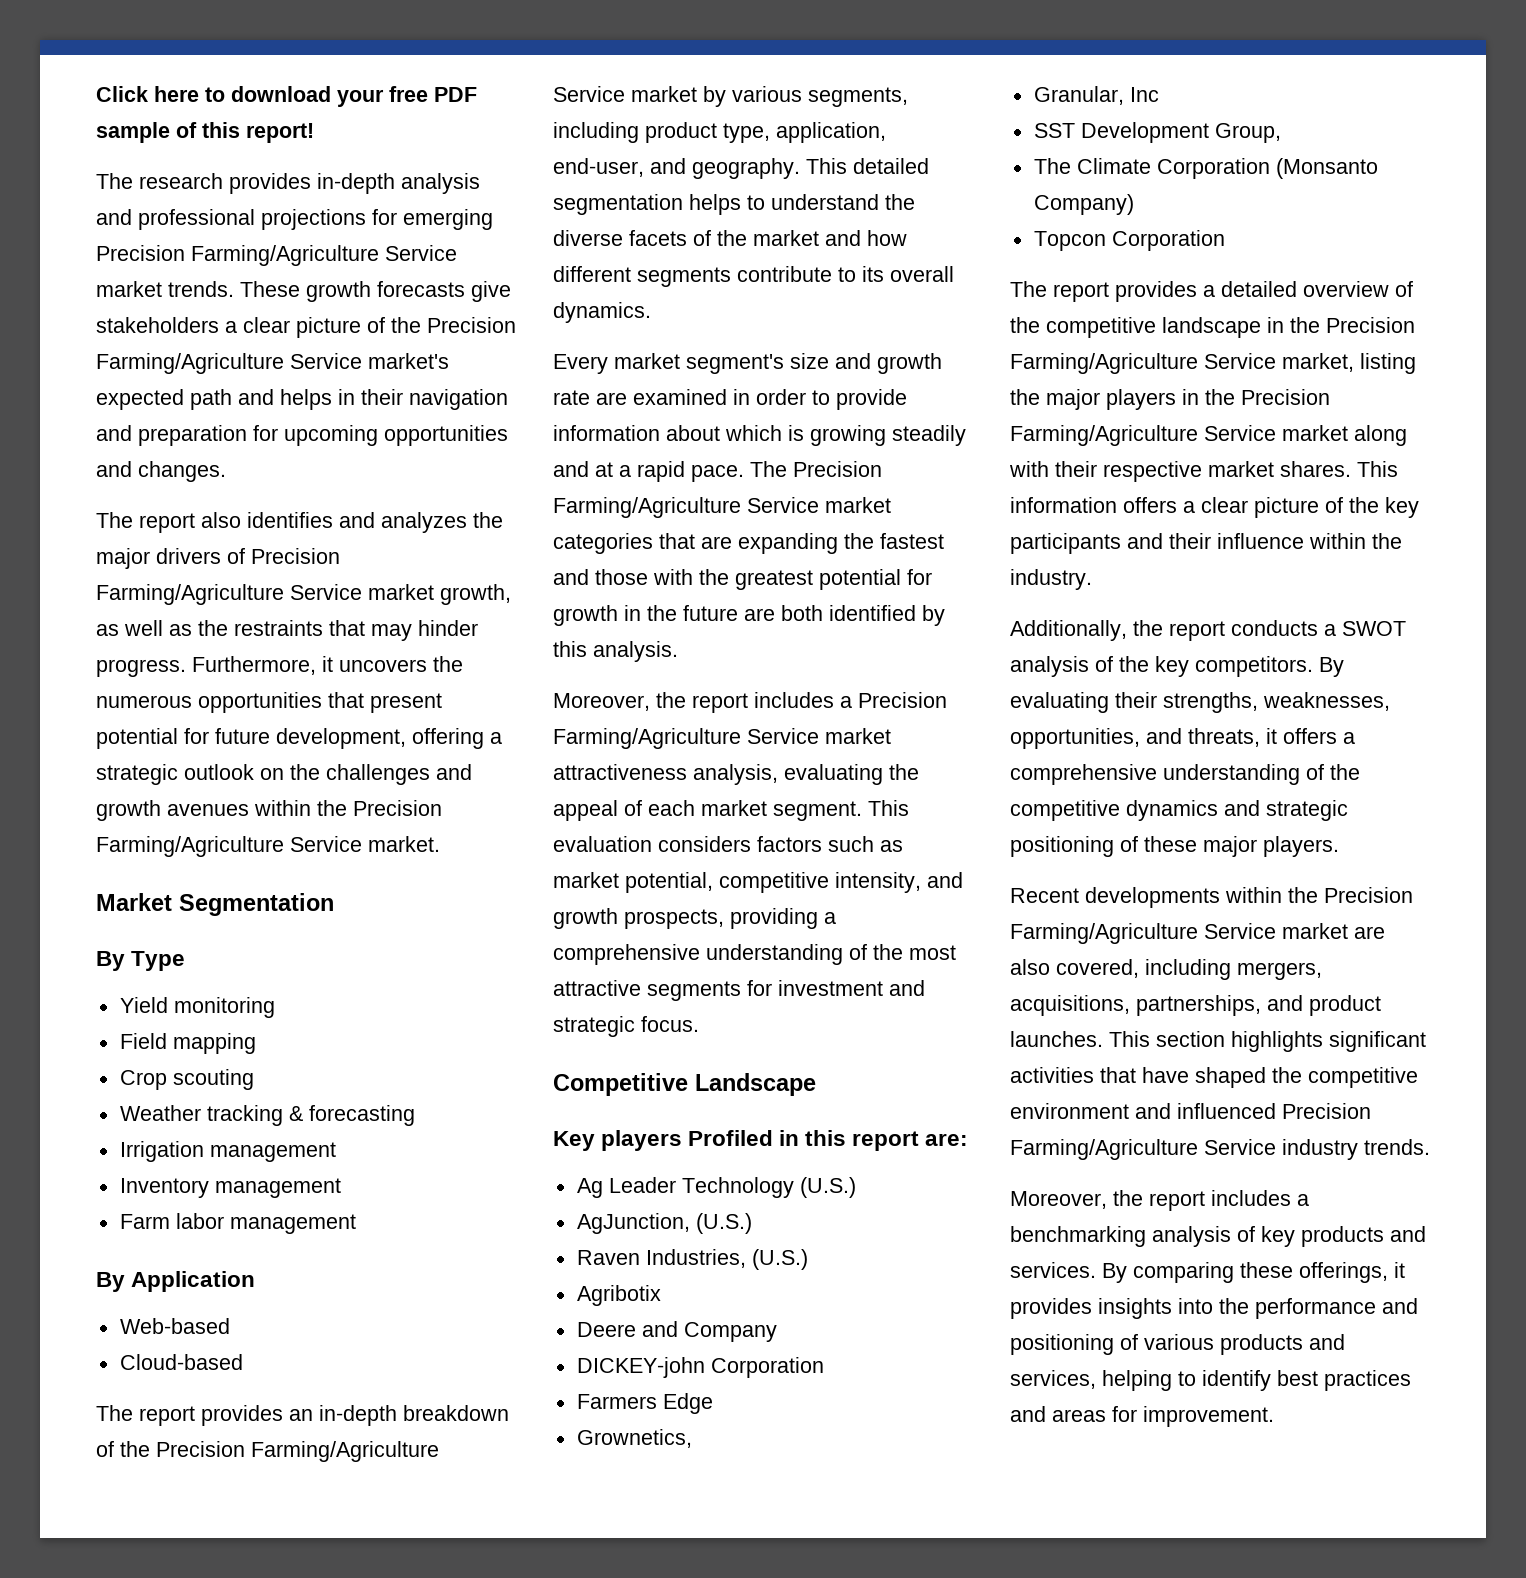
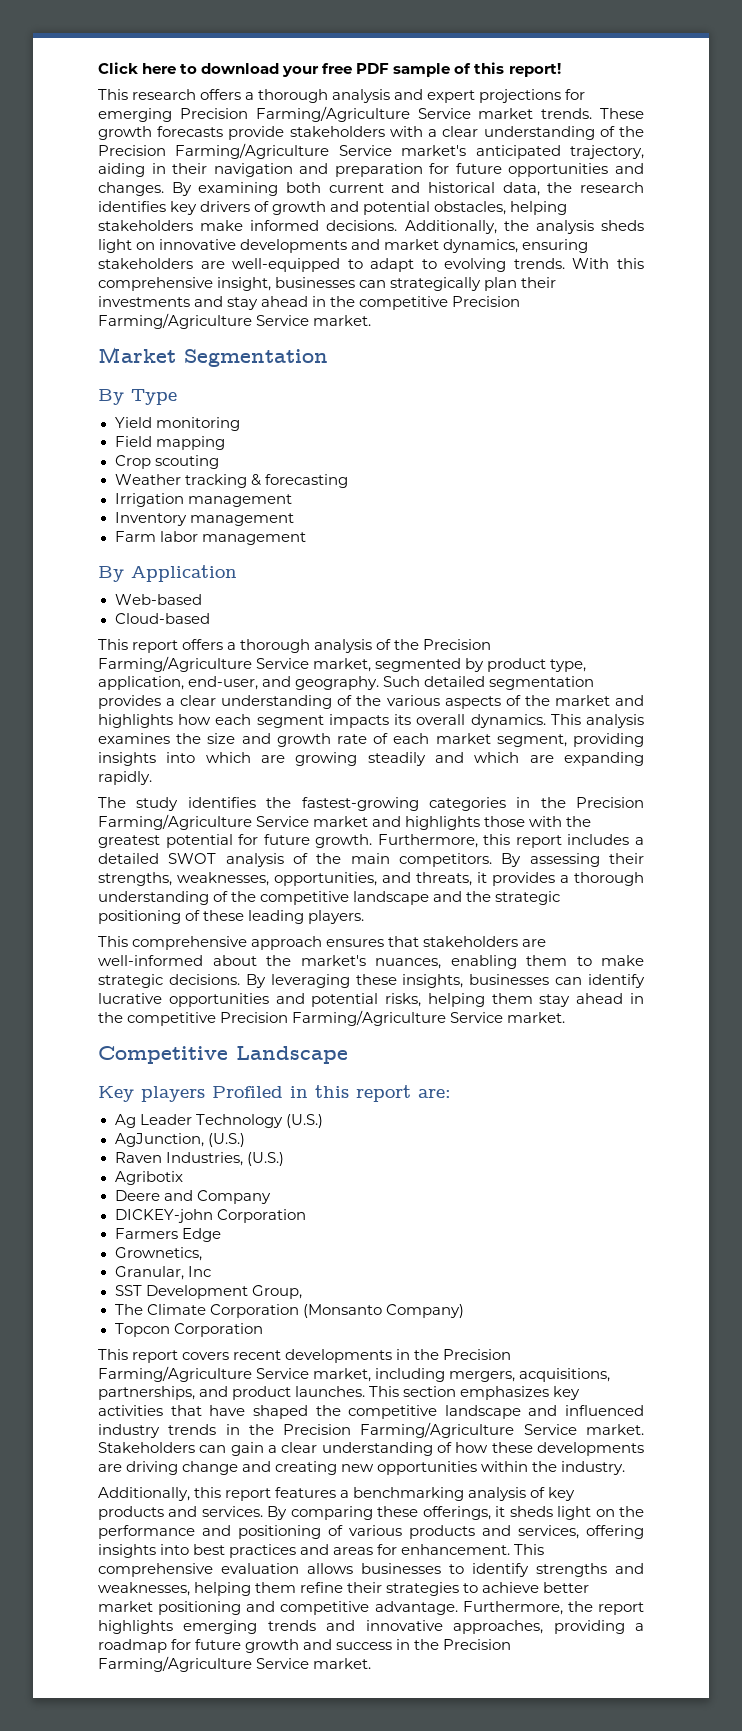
[96,173,395,194] The research provides in-depth -> [98,89,329,103] This research offers a thorough
[138,209,255,230] professional -> [427,90,476,103] expert
[471,281,511,302] [96,317,361,338] give stakeholders a clear picture -> [228,126,595,140] provide stakeholders with a clear understanding
[96,389,332,410] expected path and helps -> [475,145,644,159] [98,163,145,177] anticipated trajectory, aiding
[284,425,378,446] upcoming -> [455,163,502,174] future
[96,512,503,533] [96,548,340,569] [96,584,511,605] [96,620,478,641] [96,656,463,677] [96,692,442,713] [96,728,502,749] [96,764,472,785] [96,800,347,821] // The report also identifies and analyzes the major drivers of Precision Farming/Agriculture Service market growth, as well as the restraints that may hinder progress. Furthermore, it uncovers the numerous opportunities that present potential for future development, offering a strategic outlook on the challenges and growth avenues within the -> [171,182,645,196] [98,201,568,215] [98,220,645,234] [98,239,589,253] [98,258,644,272] [98,277,557,291] [98,296,449,310] By examining both current and historical data, the research identifies key drivers of growth and potential obstacles, helping stakeholders make informed decisions. Additionally, the analysis sheds light on innovative developments and market dynamics, ensuring stakeholders are well-equipped to adapt to evolving trends. With this comprehensive insight, businesses can strategically plan their investments and stay ahead in the competitive
[96,1405,509,1426] [96,1441,439,1462] [553,86,908,107] [553,122,639,143] The report provides an in-depth breakdown of the Precision Farming/Agriculture Service market by various segments, including -> [98,639,492,653] [98,656,485,672] This report offers a thorough analysis of the Precision Farming/Agriculture Service market, segmented by
[806,158,847,174] This -> [383,676,421,687] Such
[689,194,915,215] [553,230,907,246] [553,266,954,287] [553,302,651,323] [553,353,942,374] [553,389,907,410] [553,425,966,446] [553,461,882,482] [553,497,891,518] [553,533,944,554] [553,569,589,585] helps to understand the diverse facets of the market and how different segments contribute to its overall dynamics. // Every market segment's size and growth rate are examined in order to provide information about which is growing steadily and at a rapid pace. The Precision Farming/Agriculture Service market categories that are expanding the fastest and -> [98,695,645,709] [98,714,644,728] [98,733,644,747] [98,752,644,766] [98,771,152,785] [98,797,644,811] [98,814,481,830] provides a clear understanding of the various aspects of the market and highlights how each segment impacts its overall dynamics. This analysis examines the size and growth rate of each market segment, providing insights into which are growing steadily and which are expanding rapidly. // The study identifies the fastest-growing categories in the Precision Farming/Agriculture Service market and highlights
[553,605,945,626] [553,641,678,662] [553,692,947,713] [553,728,891,749] [553,764,919,785] [553,800,909,821] [553,836,903,852] [553,872,963,893] [553,908,836,929] [553,944,956,965] [553,980,925,1001] [553,1016,699,1037] growth in the future are both identified by this analysis. // Moreover, the report includes a Precision Farming/Agriculture Service market attractiveness analysis, evaluating the appeal of each market segment. This evaluation considers factors such as market potential, competitive intensity, and growth prospects, providing a comprehensive understanding of the most attractive segments for investment and strategic focus. -> [263,834,644,848] [98,853,644,867] [98,872,644,886] [98,891,561,905] [98,910,365,924] [98,936,547,950] [98,955,644,969] [98,974,645,988] [98,993,644,1007] [98,1010,566,1026] future growth. Furthermore, this report includes a detailed SWOT analysis of the main competitors. By assessing their strengths, weaknesses, opportunities, and threats, it provides a thorough understanding of the competitive landscape and the strategic positioning of these leading players. // This comprehensive approach ensures that stakeholders are well-informed about the market's nuances, enabling them to make strategic decisions. By leveraging these insights, businesses can identify lucrative opportunities and potential risks, helping them stay ahead in the competitive Precision Farming/Agriculture Service market.
[1010,281,1413,302] [1010,317,1261,338] The report provides a detailed overview of the competitive landscape -> [98,1349,393,1363] This report covers recent developments
[1360,353,1416,374] [1010,389,1330,410] [1010,425,1407,446] [1009,461,1398,482] [1010,497,1419,518] [1010,533,1402,554] [1010,569,1092,590] [1010,620,1406,641] [1010,656,1344,677] [1010,692,1390,713] [1010,728,1355,749] [1010,764,1360,785] [1010,800,1348,821] [1010,836,1339,857] [1010,887,1413,908] [1010,923,1385,944] [1010,959,1139,978] listing the major players in the Precision Farming/Agriculture Service market along with their respective market shares. This information offers a clear picture of the key participants and their influence within the industry. // Additionally, the report conducts a SWOT analysis of the key competitors. By evaluating their strengths, weaknesses, opportunities, and threats, it offers a comprehensive understanding of the competitive dynamics and strategic positioning of these major players. // Recent developments within the Precision Farming/Agriculture Service market are also covered, -> (372, 1375) none
[1231,1031,1426,1052] highlights significant -> [460,1386,581,1400] emphasizes key
[1010,1103,1129,1119] environment -> [444,1405,521,1419] landscape
[1282,1103,1371,1119] [1010,1139,1430,1160] [1010,1190,1291,1211] Precision Farming/Agriculture Service industry trends. // Moreover, the report includes -> [98,1422,644,1438] [98,1442,644,1456] [98,1461,626,1475] [98,1487,337,1501] industry trends in the Precision Farming/Agriculture Service market. Stakeholders can gain a clear understanding of how these developments are driving change and creating new opportunities within the industry. // Additionally, this report features
[1010,1298,1213,1319] provides insights into -> [509,1506,615,1520] sheds light on
[1102,1370,1271,1391] helping to identify -> [586,1525,644,1539] [98,1544,190,1558] offering insights into
[1143,1406,1274,1427] improvement. -> [401,1544,545,1555] [98,1563,644,1577] [98,1582,590,1596] [98,1601,645,1615] [98,1620,645,1634] [98,1639,512,1653] [98,1656,372,1672] enhancement. This comprehensive evaluation allows businesses to identify strengths and weaknesses, helping them refine their strategies to achieve better market positioning and competitive advantage. Furthermore, the report highlights emerging trends and innovative approaches, providing a roadmap for future growth and success in the Precision Farming/Agriculture Service market.

